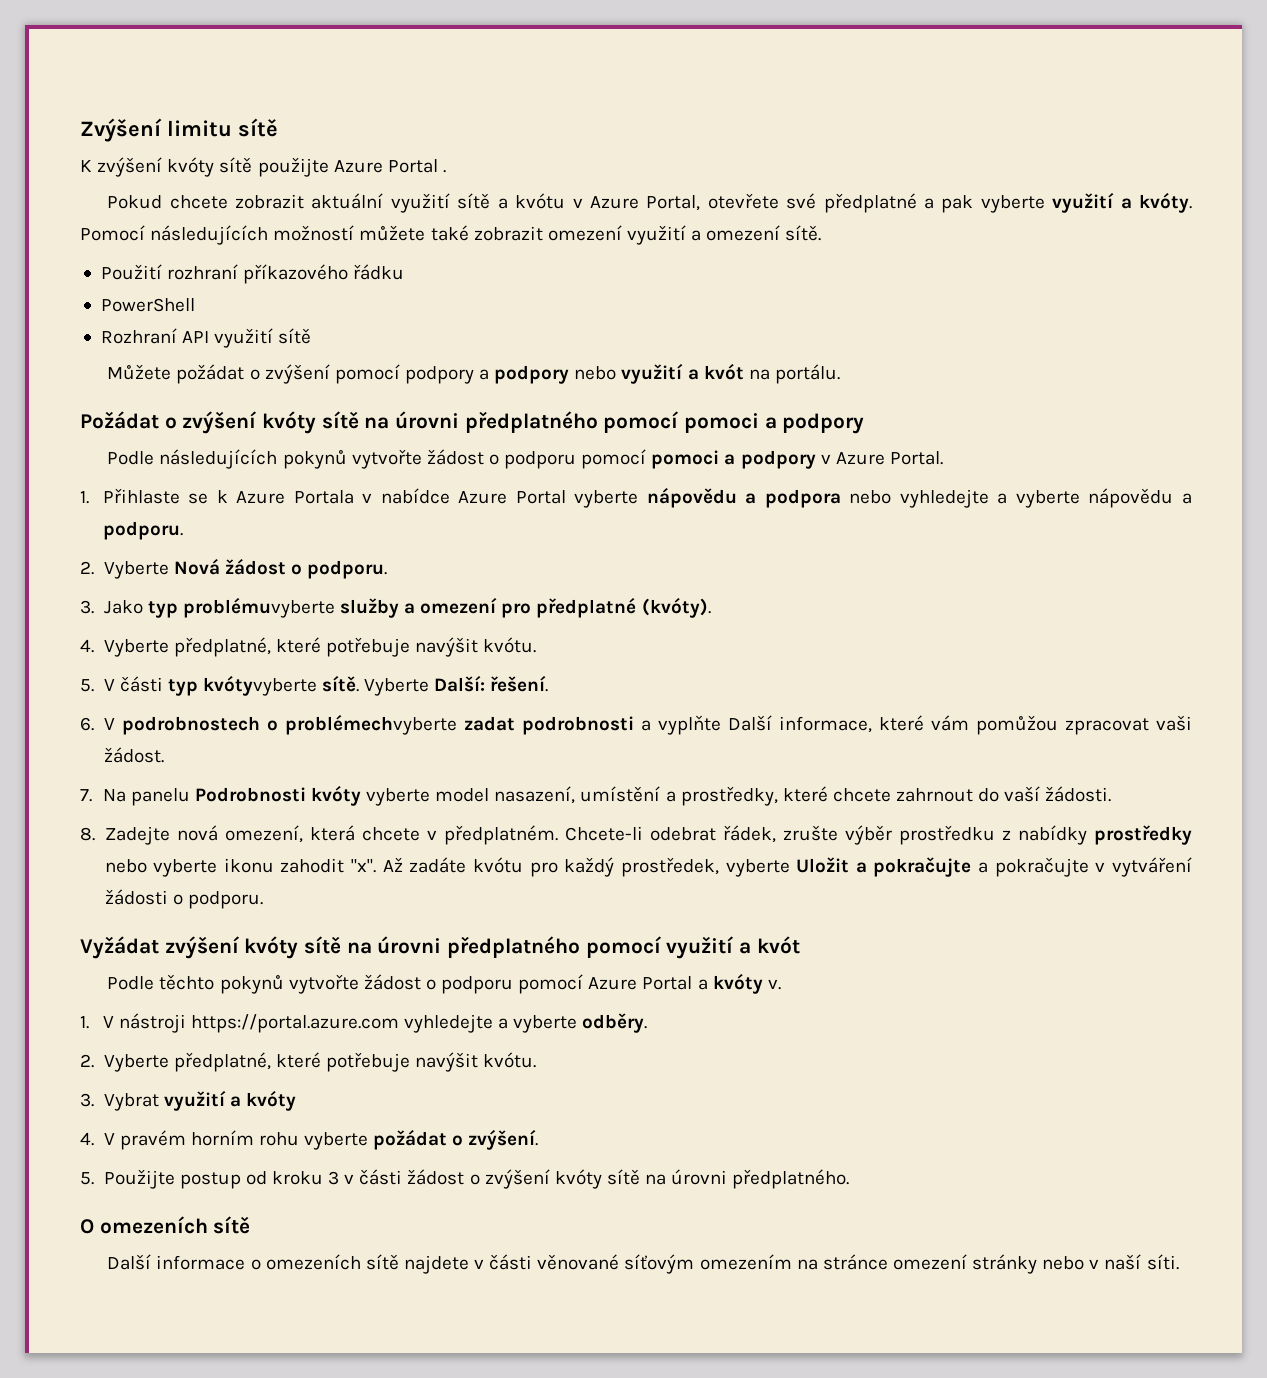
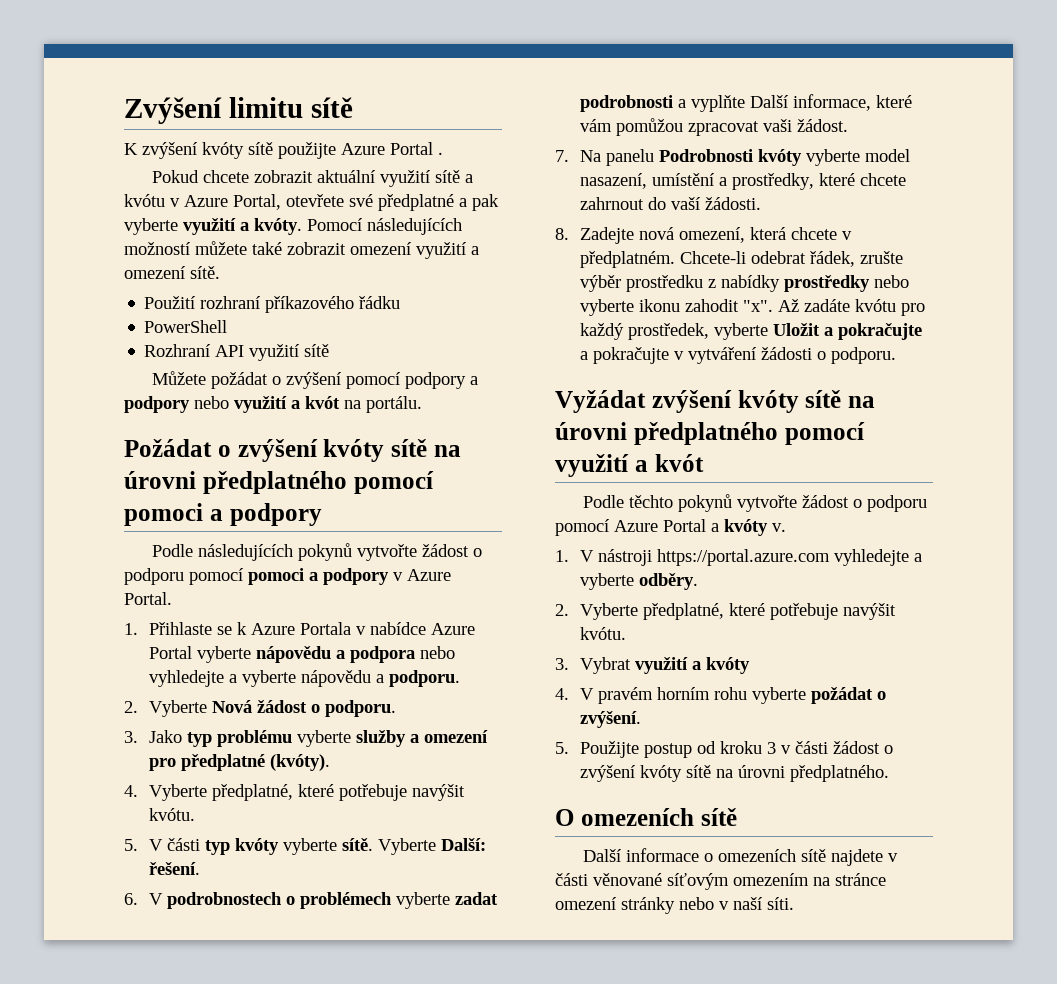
[182,598,335,618] problémuvyberte -> [216,730,351,747] problému vyberte
[202,676,317,696] kvótyvyberte -> [234,838,337,855] kvóty vyberte
[284,715,457,735] problémechvyberte -> [299,892,450,909] problémech vyberte

